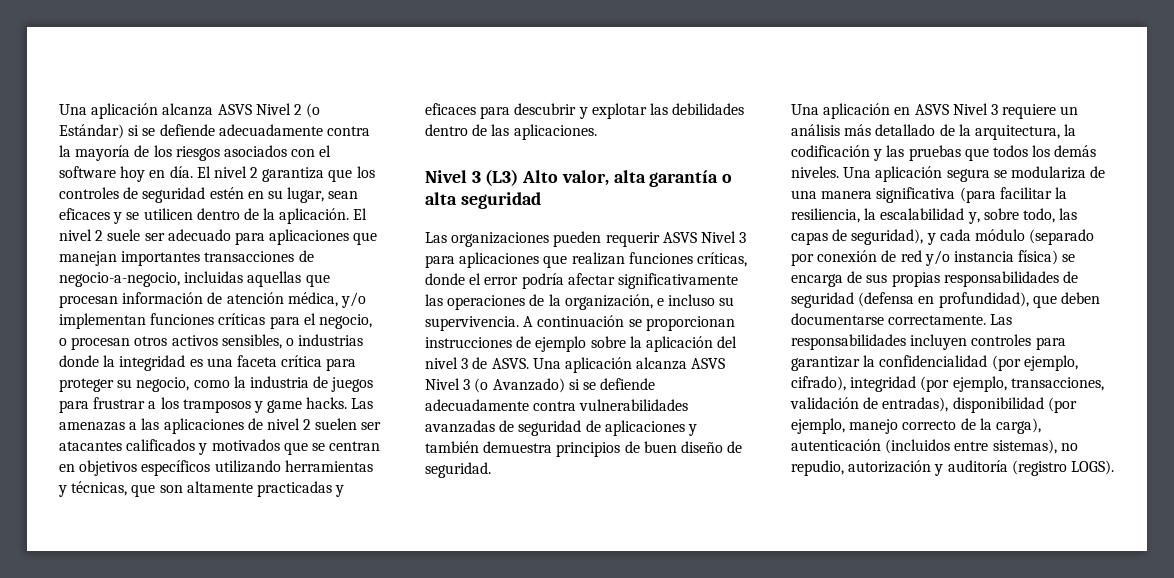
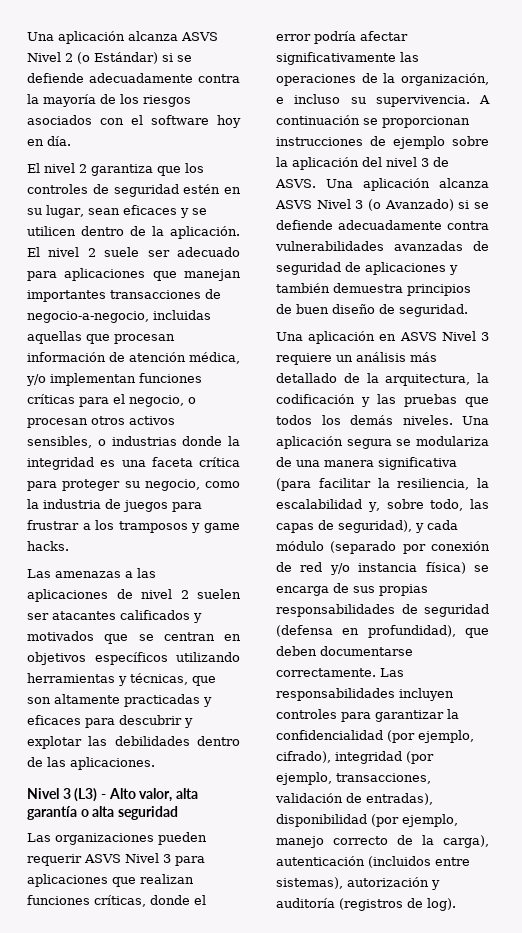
(193, 172) none -> (71, 141) //
(348, 403) none -> (69, 546) //
(519, 177) none -> [100,794,106,799] -
[1060,443,1078,451] [791,460,844,476] no repudio, -> (343, 883) none
[1011,460,1114,476] (registro LOGS). -> [339,898,456,911] (registros de log).

